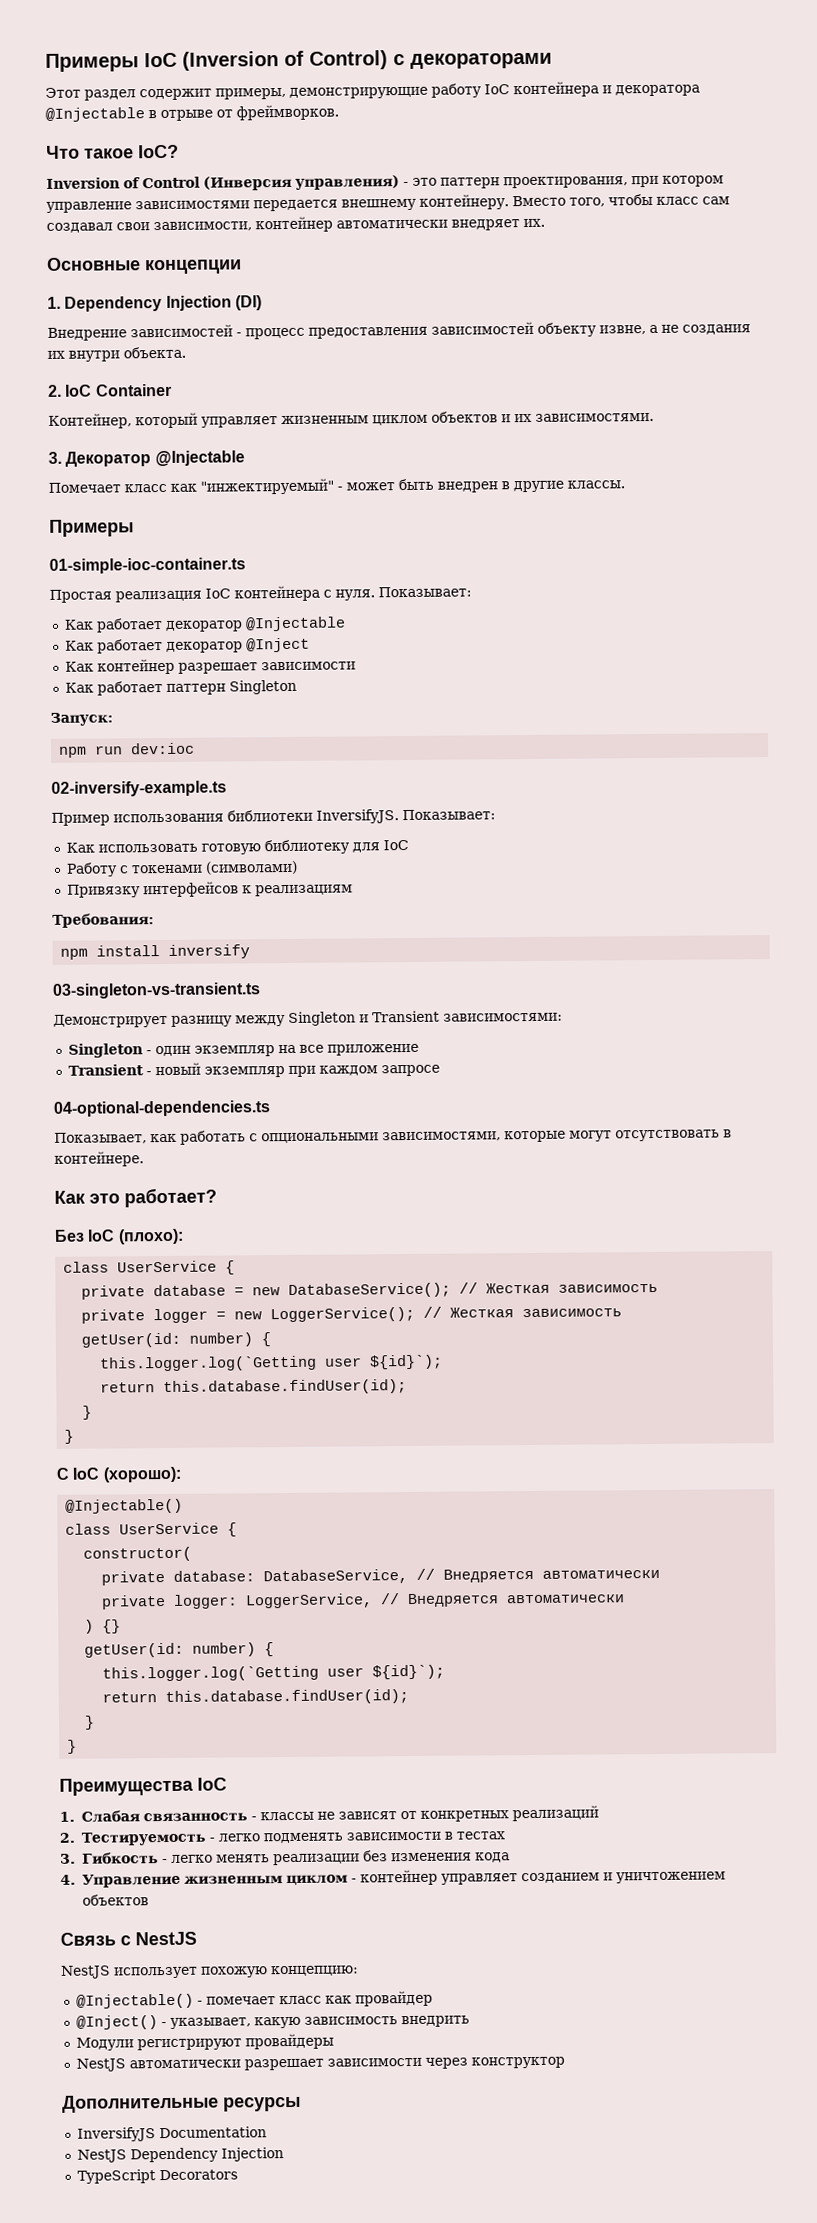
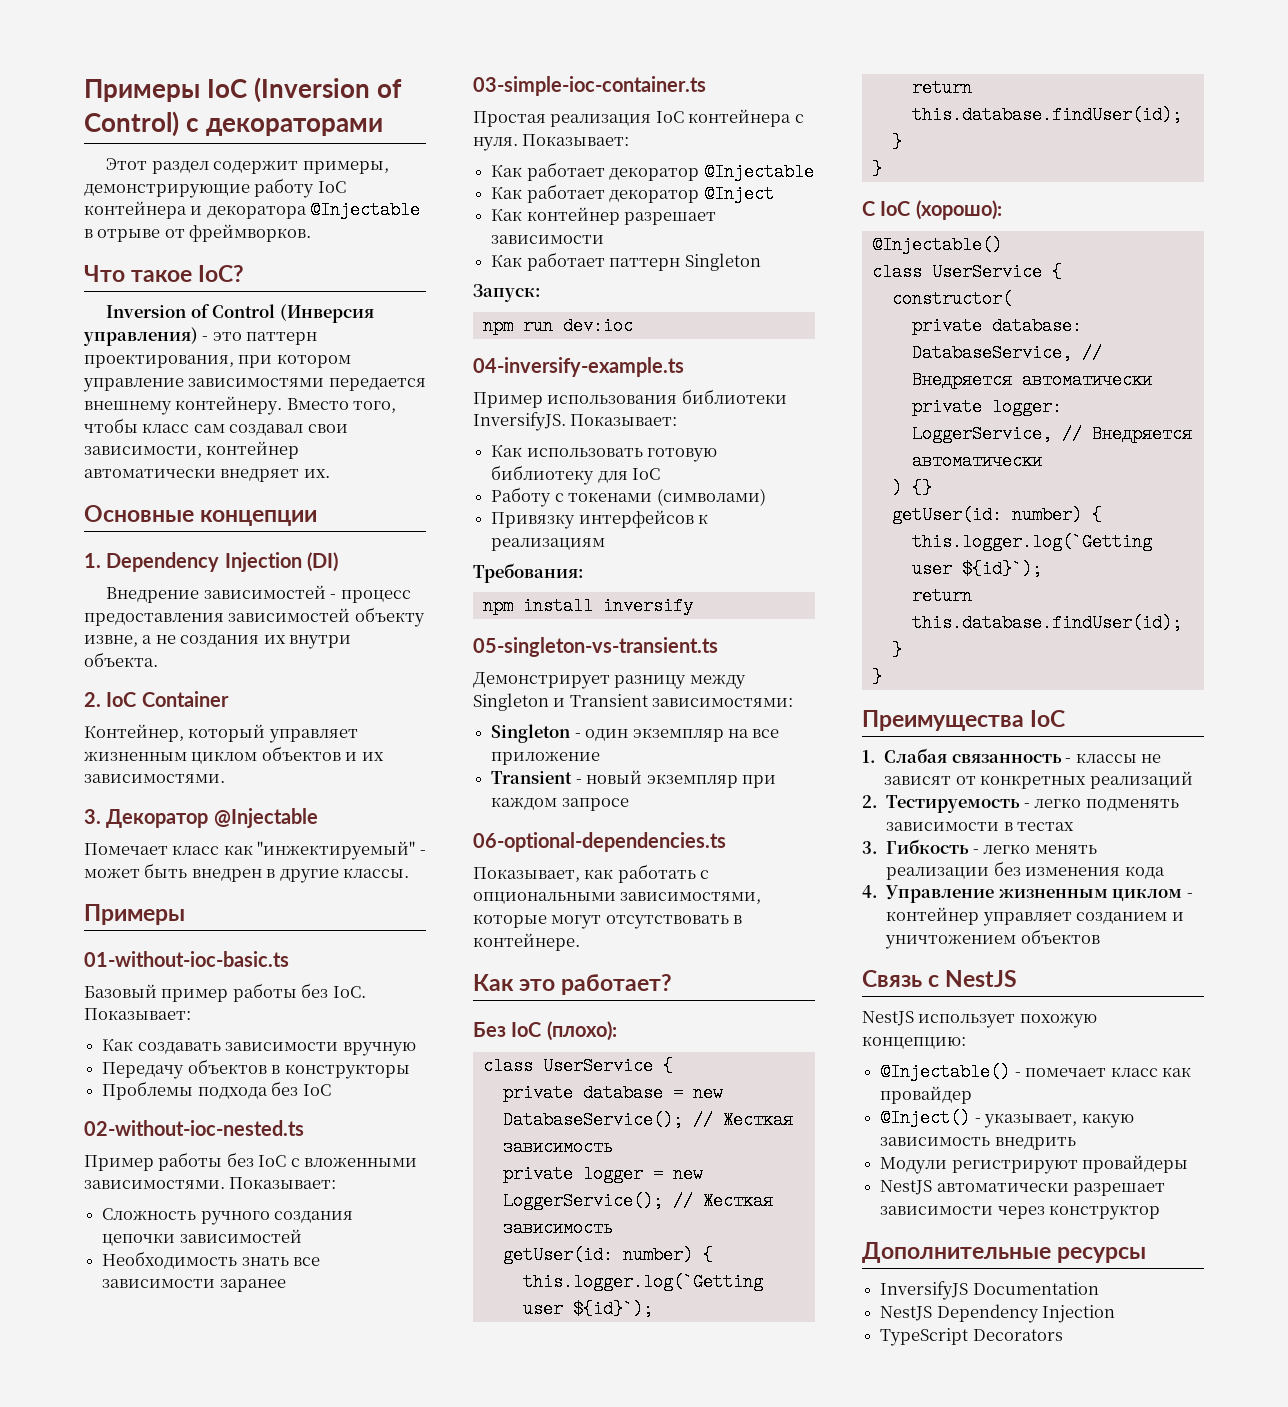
[49,557,246,574] 01-simple-ioc-container.ts -> [84,951,289,967] [84,983,366,1002] [84,1008,191,1020] [102,1039,416,1056] [102,1059,410,1079] [102,1081,331,1100] [84,1120,304,1136] [84,1152,418,1171] [84,1177,337,1189] [102,1208,354,1225] [102,1229,302,1246] [102,1251,321,1269] [102,1279,286,1292] [473,76,706,96] 01-without-ioc-basic.ts // Базовый пример работы без IoC. Показывает: // Как создавать зависимости вручную // Передачу объектов в конструкторы // Проблемы подхода без IoC // 02-without-ioc-nested.ts // Пример работы без IoC с вложенными зависимостями. Показывает: // Сложность ручного создания цепочки зависимостей // Необходимость знать все зависимости заранее // 03-simple-ioc-container.ts
[51,780,227,797] 02-inversify-example.ts -> [473,357,684,377] 04-inversify-example.ts
[52,982,261,999] 03-singleton-vs-transient.ts -> [473,637,718,657] 05-singleton-vs-transient.ts
[53,1100,271,1117] 04-optional-dependencies.ts -> [473,832,726,852] 06-optional-dependencies.ts

